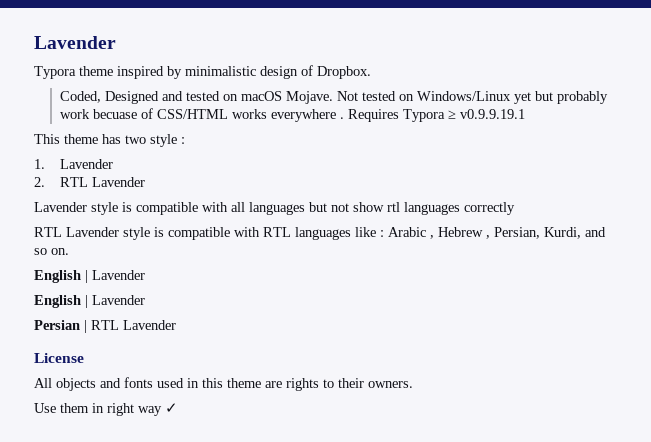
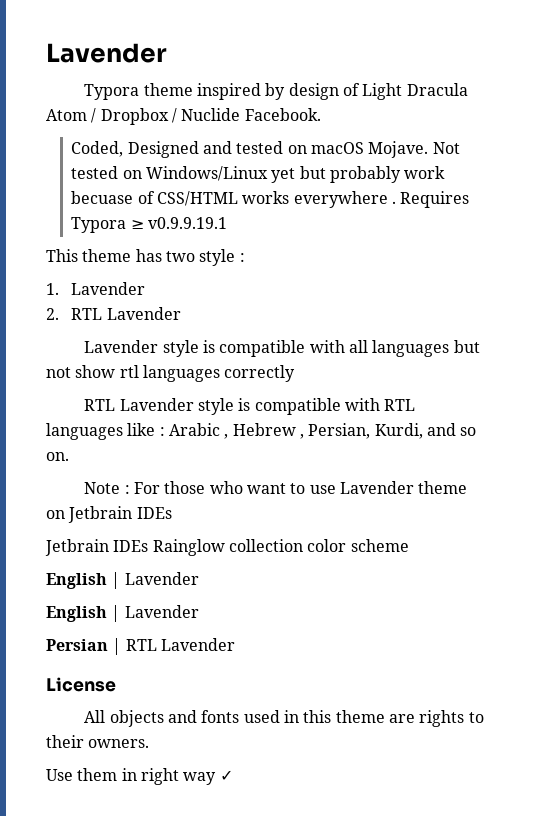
[185,66,256,76] minimalistic -> (286, 91) none
[317,66,371,79] Dropbox. -> [362,83,468,100] [46,108,321,125] Light Dracula Atom / Dropbox / Nuclide Facebook.
(69, 251) none -> [84,481,468,494] [46,506,172,523] [45,539,409,556] // Note : For those who want to use Lavender theme on Jetbrain IDEs // Jetbrain IDEs Rainglow collection color scheme

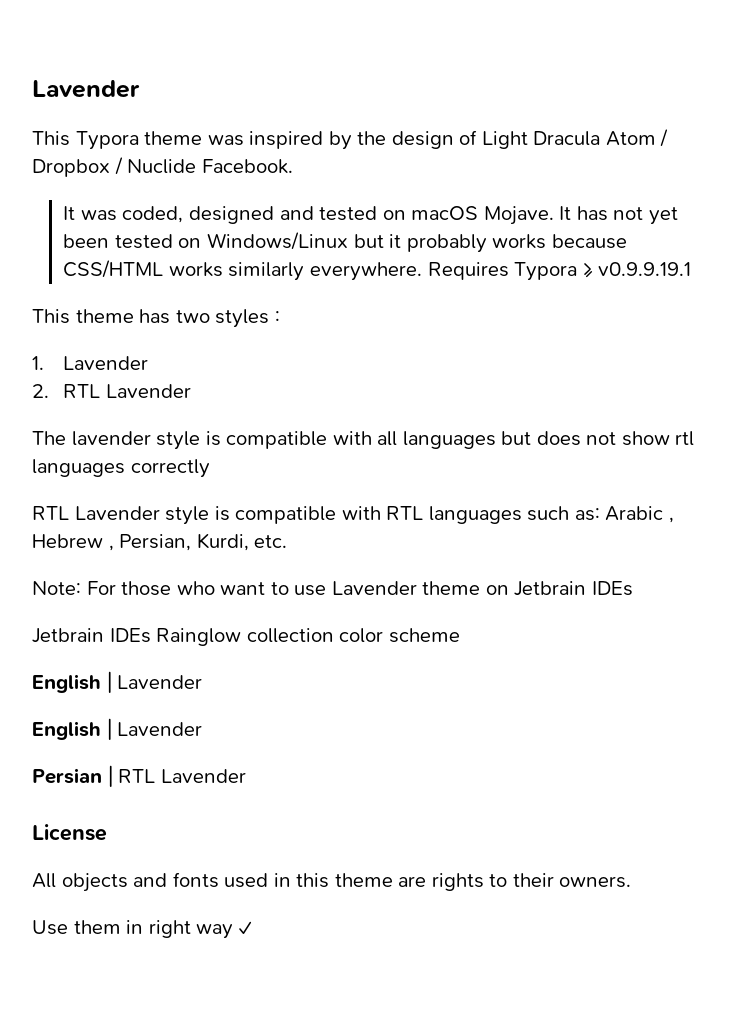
[46,43,167,63] Lavender // -> [32,80,140,98] [32,131,70,146] Lavender // This
(193, 89) none -> [207,135,244,146] was
(286, 91) none -> [357,131,387,145] the
[71,141,199,158] Coded, Designed -> [63,206,274,224] It was coded, designed
[432,142,460,154] [71,166,446,183] [71,191,397,208] Not tested on Windows/Linux yet but probably work becuase of CSS/HTML works everywhere . -> [559,206,678,225] [63,232,627,253] [63,260,422,281] It has not yet been tested on Windows/Linux but it probably works because CSS/HTML works similarly everywhere.
[199,249,236,266] style -> [215,309,270,328] styles
[84,340,159,353] Lavender -> [32,431,151,446] The lavender
(480, 346) none -> [536,431,581,446] does
[127,423,165,436] like : -> [527,506,600,521] such as:
[426,423,477,436] [46,452,69,461] [84,482,130,494] and so on. // Note : -> [254,535,288,548] [32,581,81,595] etc. // Note:

